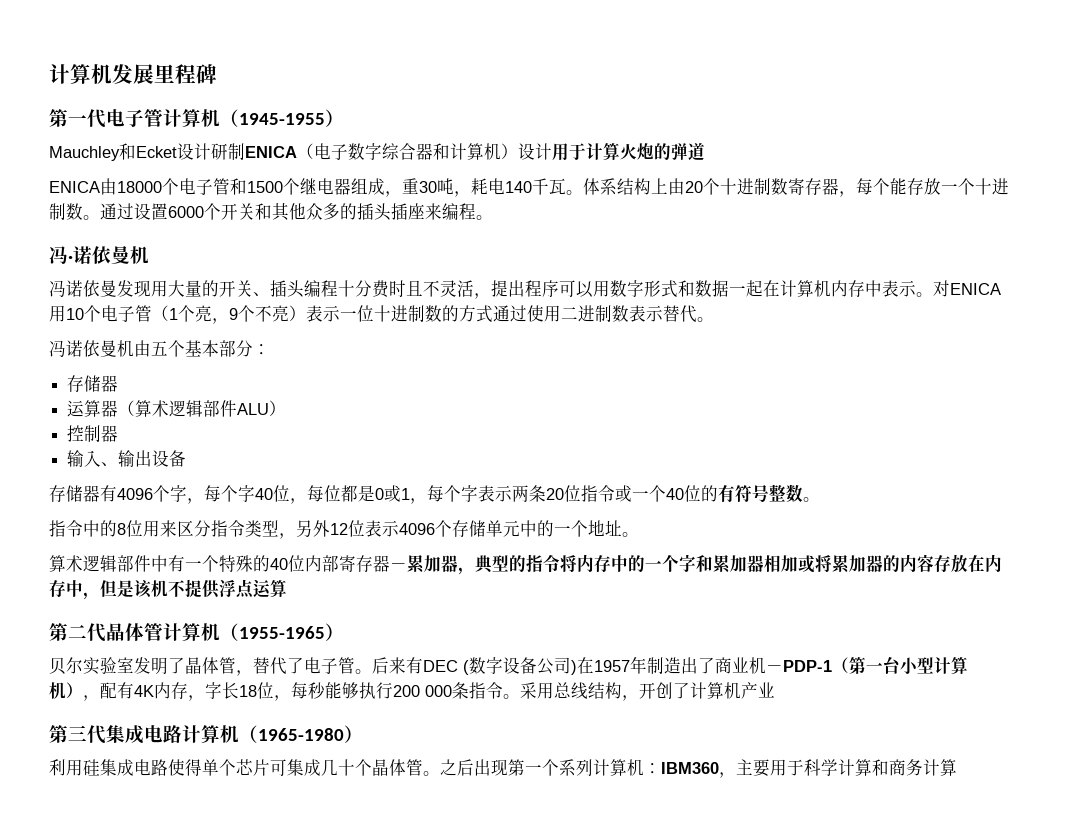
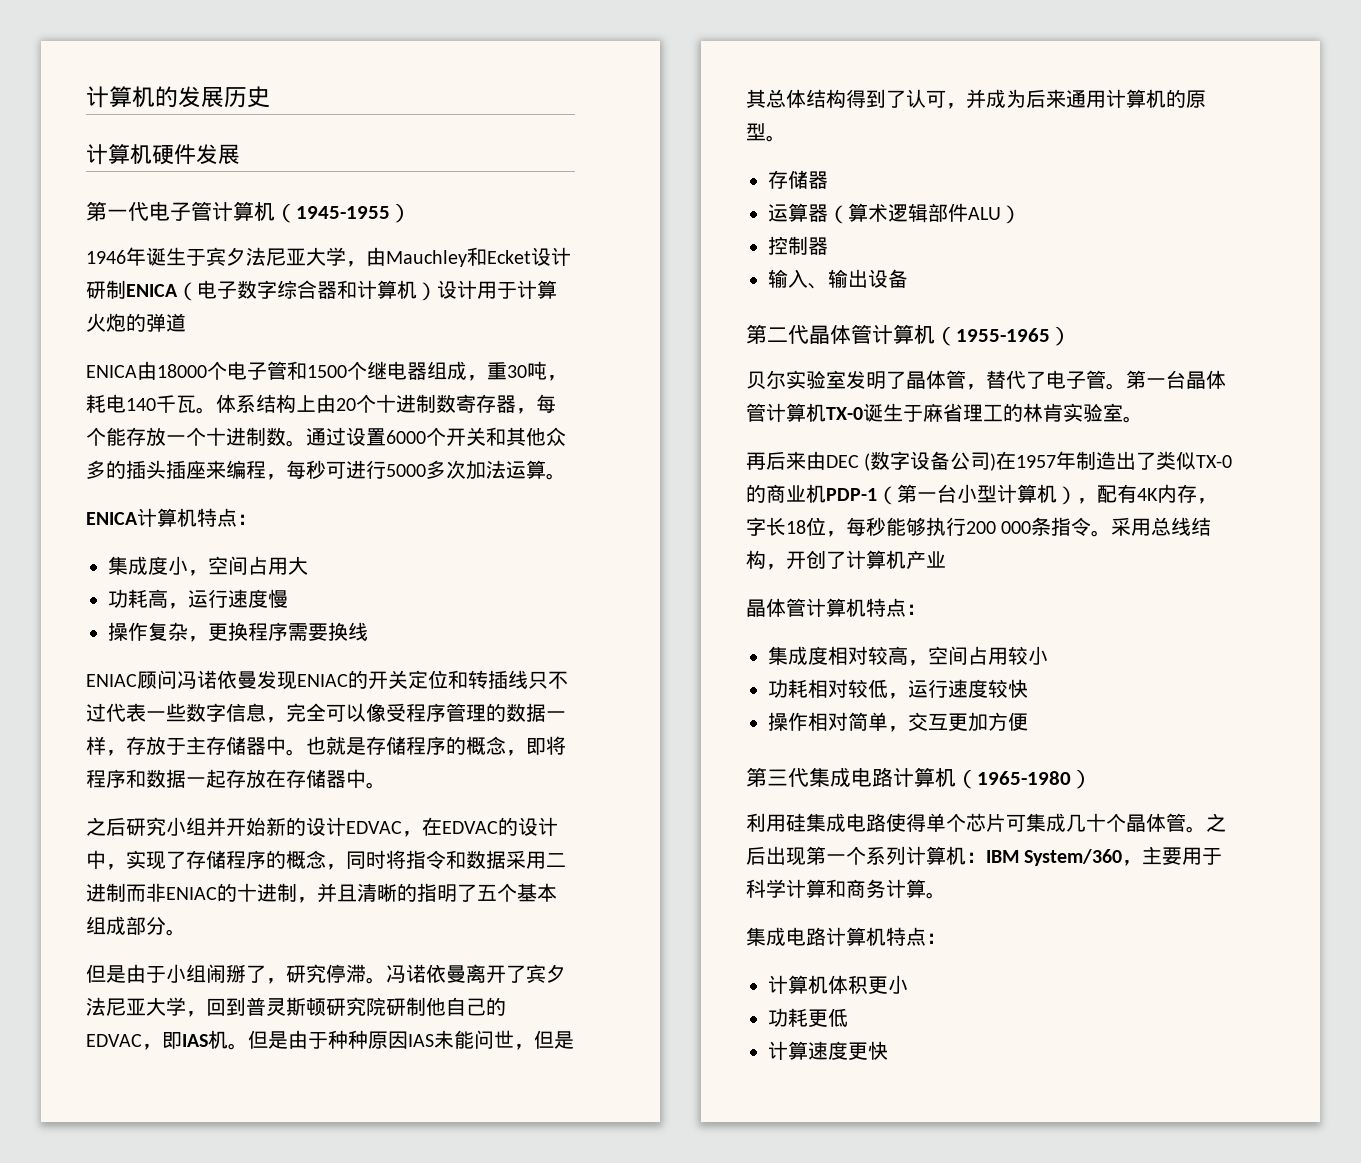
[49,64,217,84] 计算机发展里程碑 -> [86,86,270,108] [86,144,240,165] 计算机的发展历史 // 计算机硬件发展
(344, 118) none -> [86,247,386,267] 1946年诞生于宾夕法尼亚大学，由
[476,215,493,220] [49,246,149,264] [49,280,1001,299] [49,305,714,324] [49,340,270,357] 。 // 冯·诺依曼机 // 冯诺依曼发现用大量的开关、插头编程十分费时且不灵活，提出程序可以用数字形式和数据一起在计算机内存中表示。对ENICA用10个电子管（1个亮，9个不亮）表示一位十进制数的方式通过使用二进制数表示替代。 // 冯诺依曼机由五个基本部分： -> [266,460,566,480] [86,508,257,527] [108,556,308,576] [108,589,288,609] [108,622,368,642] [86,670,568,690] [86,703,566,723] [86,736,566,756] [86,769,386,789] [86,817,558,837] [86,850,566,870] [86,883,557,903] [86,916,186,936] [86,964,566,984] [86,997,506,1017] [86,1030,574,1050] [746,89,1206,109] [746,123,786,142] ，每秒可进行5000多次加法运算。 // ENICA计算机特点： // 集成度小，空间占用大 // 功耗高，运行速度慢 // 操作复杂，更换程序需要换线 // ENIAC顾问冯诺依曼发现ENIAC的开关定位和转插线只不过代表一些数字信息，完全可以像受程序管理的数据一样，存放于主存储器中。也就是存储程序的概念，即将程序和数据一起存放在存储器中。 // 之后研究小组并开始新的设计EDVAC，在EDVAC的设计中，实现了存储程序的概念，同时将指令和数据采用二进制而非ENIAC的十进制，并且清晰的指明了五个基本组成部分。 // 但是由于小组闹掰了，研究停滞。冯诺依曼离开了宾夕法尼亚大学，回到普灵斯顿研究院研制他自己的EDVAC，即IAS机。但是由于种种原因IAS未能问世，但是其总体结构得到了认可，并成为后来通用计算机的原型。
[49,484,820,504] [49,520,639,539] [49,554,1002,575] [49,579,287,600] // 存储器有4096个字，每个字40位，每位都是0或1，每个字表示两条20位指令或一个40位的有符号整数。 // 指令中的8位用来区分指令类型，另外12位表示4096个存储单元中的一个地址。 // 算术逻辑部件中有一个特殊的40位内部寄存器－累加器，典型的指令将内存中的一个字和累加器相加或将累加器的内容存放在内存中，但是该机不提供浮点运算 -> (908, 278) none
[372,657,423,674] 后来有 -> [1126,370,1226,389] [746,403,1143,423] [746,451,826,470] 第一台晶体管计算机TX-0诞生于麻省理工的林肯实验室。 // 再后来由
[715,657,783,674] 商业机－ -> [1156,451,1233,470] [746,484,826,503] 类似TX-0的商业机
(775, 690) none -> [746,598,926,617] [768,646,1048,666] [768,679,1028,699] [768,712,1028,732] // 晶体管计算机特点： // 集成度相对较高，空间占用较小 // 功耗相对较低，运行速度较快 // 操作相对简单，交互更加方便
[661,762,719,774] IBM360 -> [986,849,1123,866] IBM System/360
(957, 767) none -> [926,892,946,899] [746,927,946,946] [768,975,908,994] [768,1008,848,1027] [768,1041,888,1060] 。 // 集成电路计算机特点： // 计算机体积更小 // 功耗更低 // 计算速度更快

